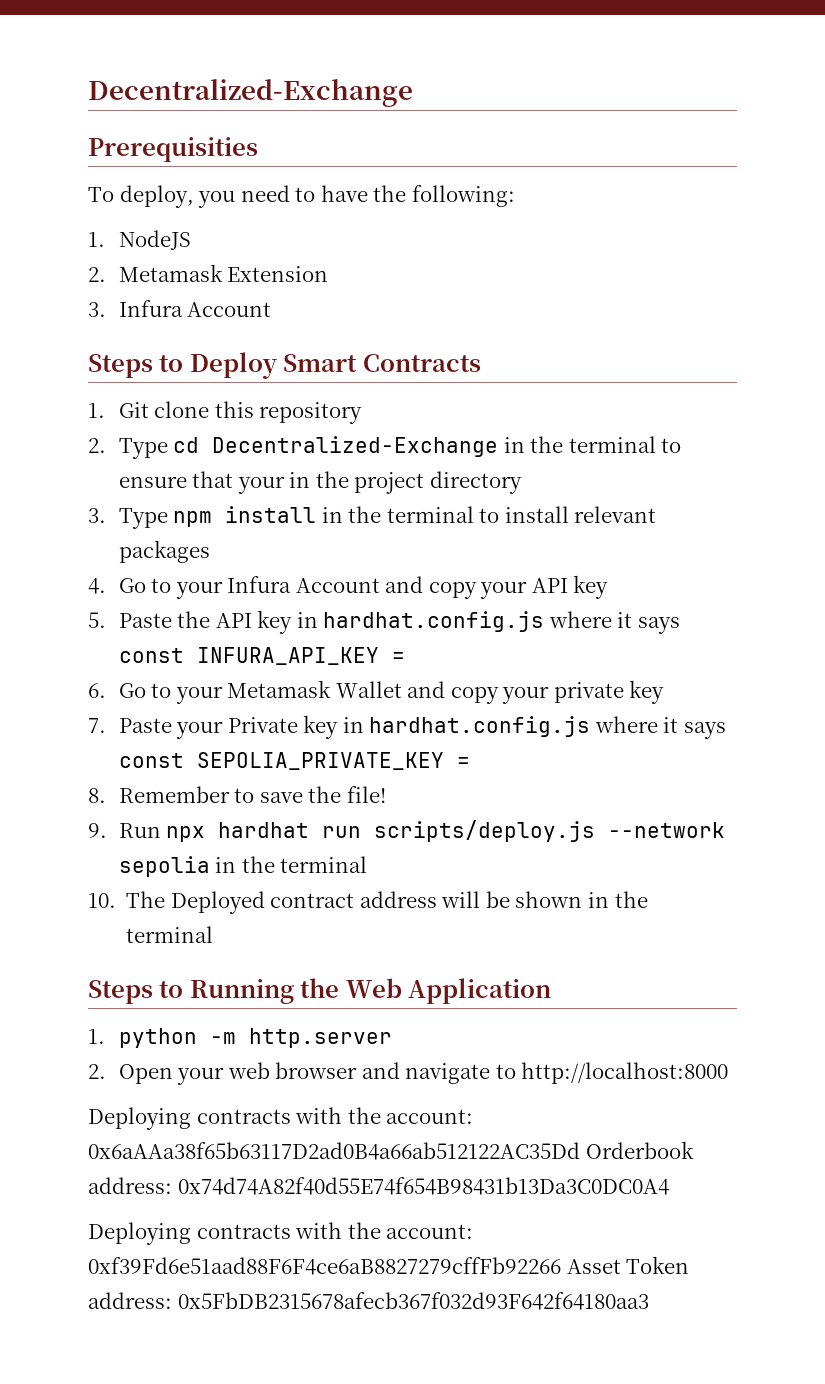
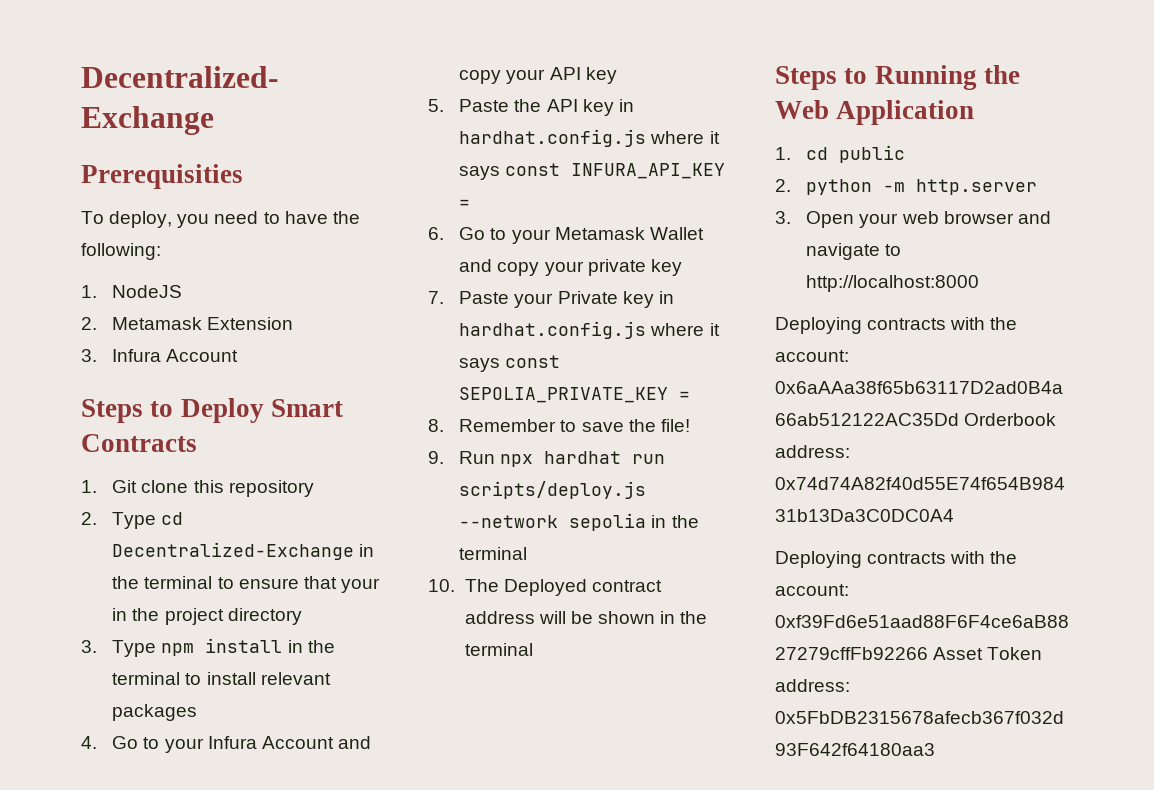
(105, 1036) none -> [806,145,906,163] [775,179,791,192] cd public // 2.
[88,1064,106,1079] 2. -> [775,211,791,224] 3.

